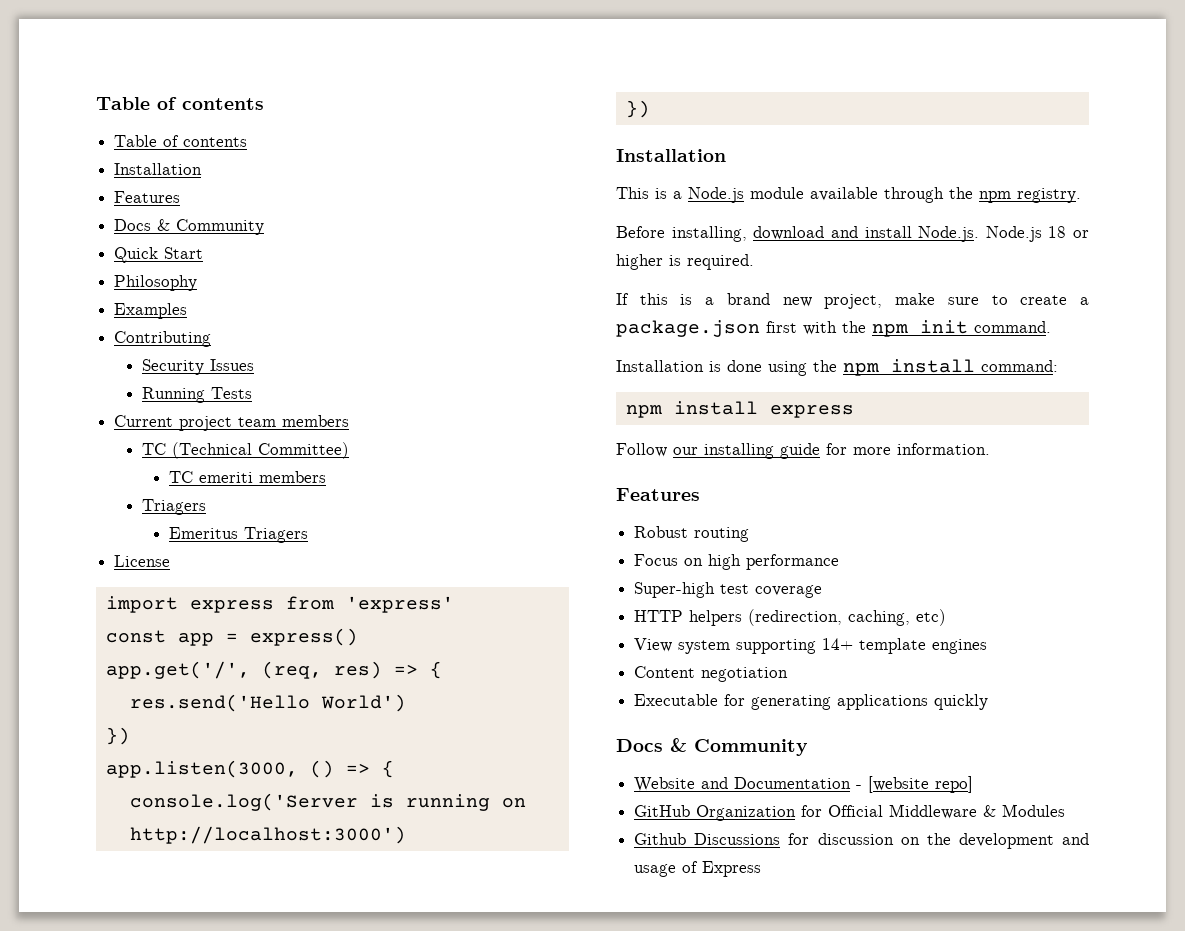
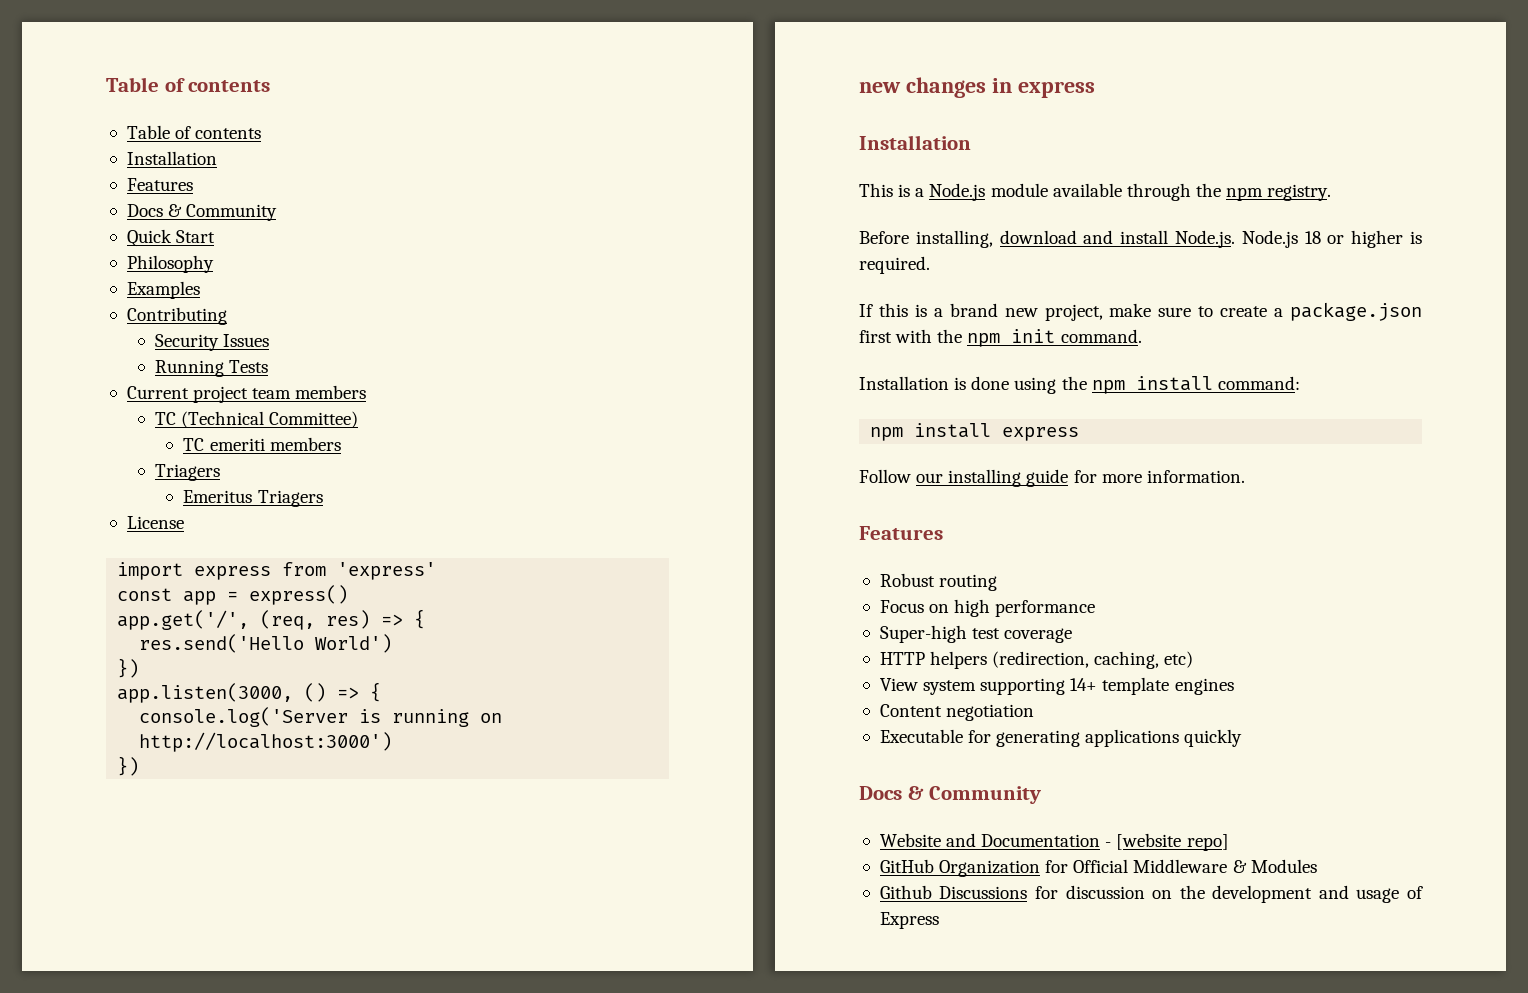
(650, 109) none -> [859,77,1095,98] // new changes in express

